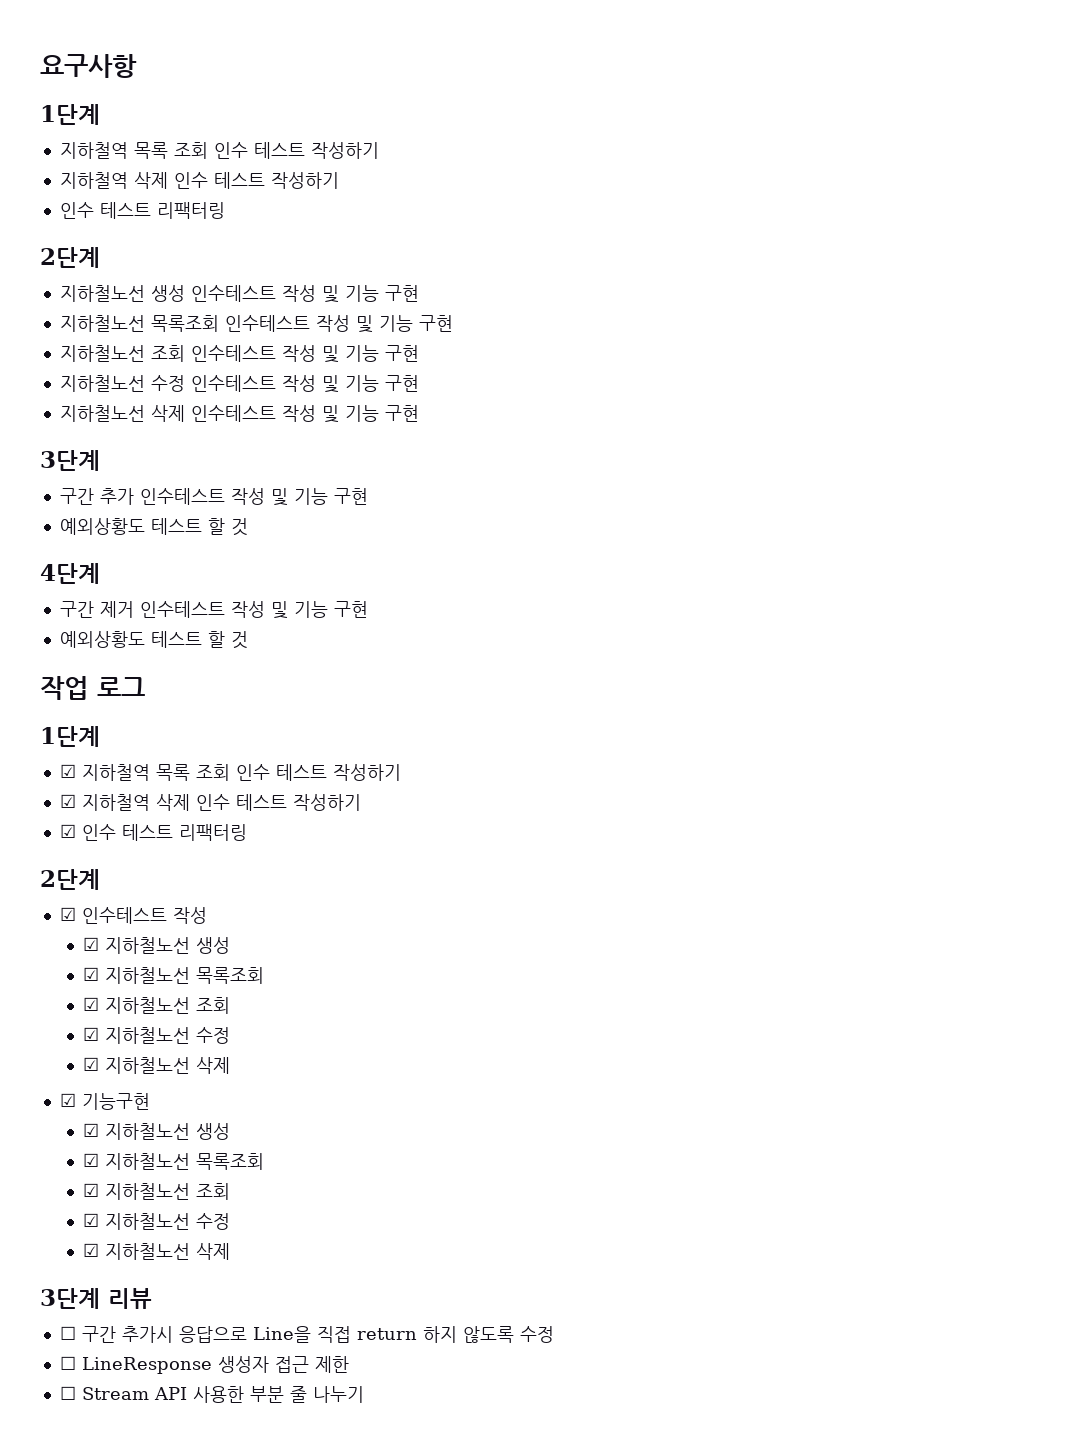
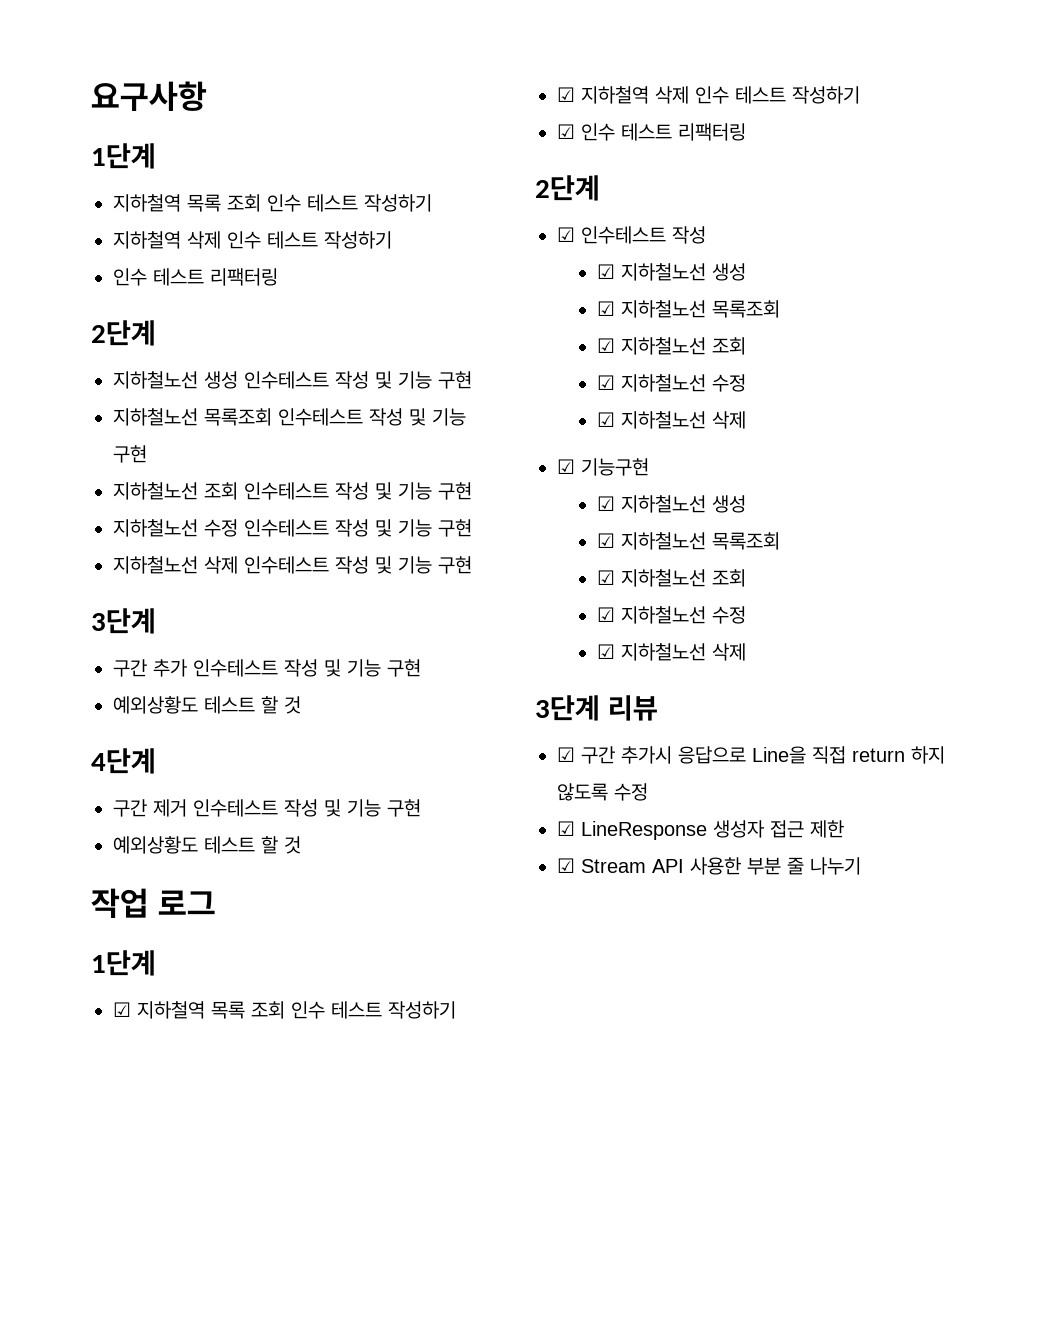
[59,1326,76,1340] ☐ -> [557,747,575,762] ☑
[59,1356,76,1370] ☐ -> [557,821,575,836] ☑
[59,1386,76,1400] ☐ -> [557,858,575,873] ☑

